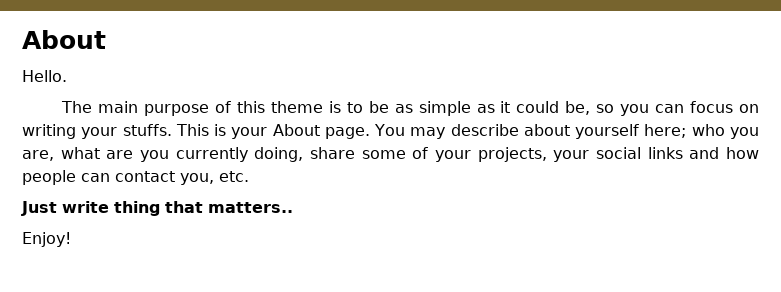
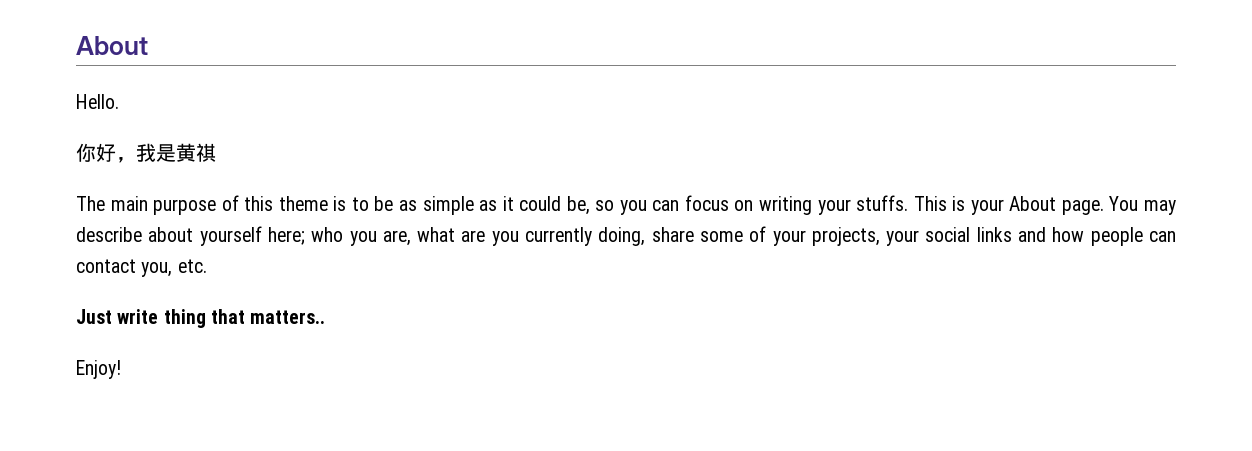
(67, 76) none -> [76,143,216,163] // 你好，我是黄祺

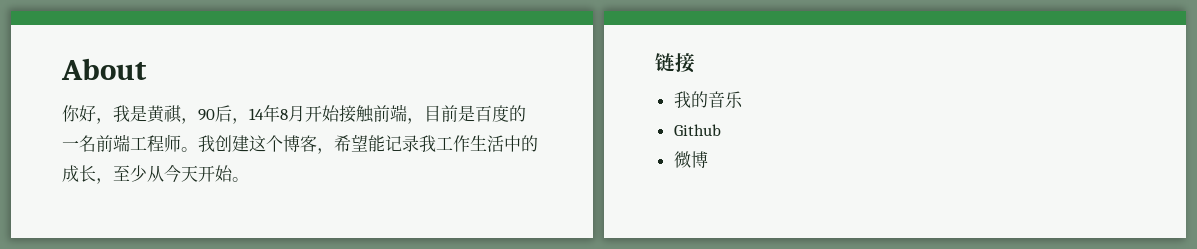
[76,36,148,55] [76,94,119,109] About // Hello. -> [61,58,147,80] About
[76,195,1176,215] [76,226,1177,246] [76,259,207,277] [76,309,326,328] [76,360,121,379] // The main purpose of this theme is to be as simple as it could be, so you can focus on writing your stuffs. This is your About page. You may describe about yourself here; who you are, what are you currently doing, share some of your projects, your social links and how people can contact you, etc. // Just write thing that matters.. // Enjoy! -> [181,104,526,124] [62,134,538,154] [62,164,249,184] [655,53,695,73] [673,91,743,108] [673,124,721,136] [673,151,708,168] ，90后，14年8月开始接触前端，目前是百度的一名前端工程师。我创建这个博客，希望能记录我工作生活中的成长，至少从今天开始。 // 链接 // 我的音乐 // Github // 微博

